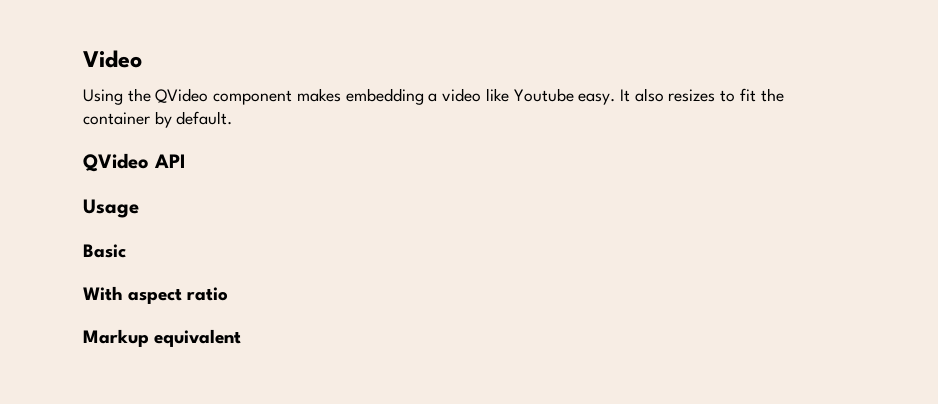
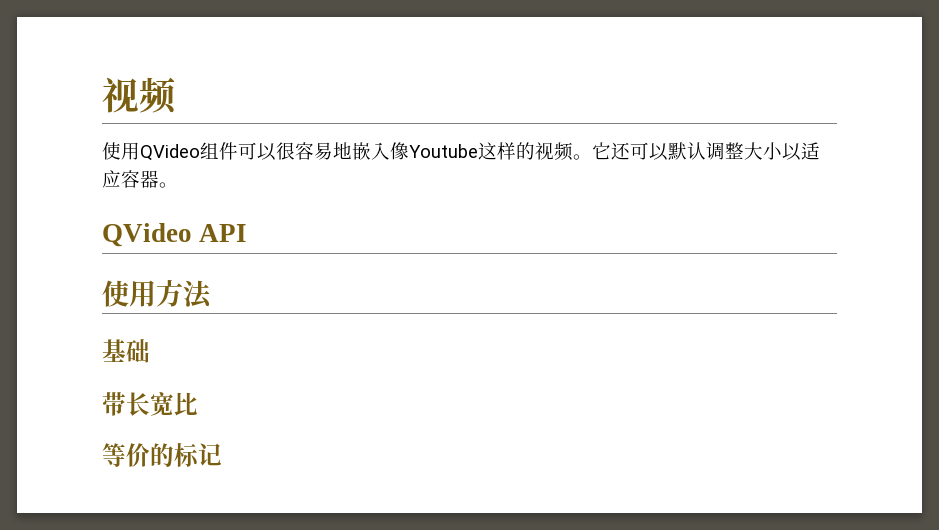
[83,50,142,68] [83,88,784,105] [83,111,233,128] [83,153,186,172] [83,199,139,218] [83,244,126,258] [83,286,229,304] [83,329,242,347] Video // Using the QVideo component makes embedding a video like Youtube easy. It also resizes to fit the container by default. // QVideo API // Usage // Basic // With aspect ratio // Markup equivalent -> [102,77,177,115] [102,142,820,161] [102,170,178,188] [102,223,248,247] [102,279,213,309] [102,339,150,363] [101,391,198,416] [102,443,222,467] 视频 // 使用QVideo组件可以很容易地嵌入像Youtube这样的视频。它还可以默认调整大小以适应容器。 // QVideo API // 使用方法 // 基础 // 带长宽比 // 等价的标记

